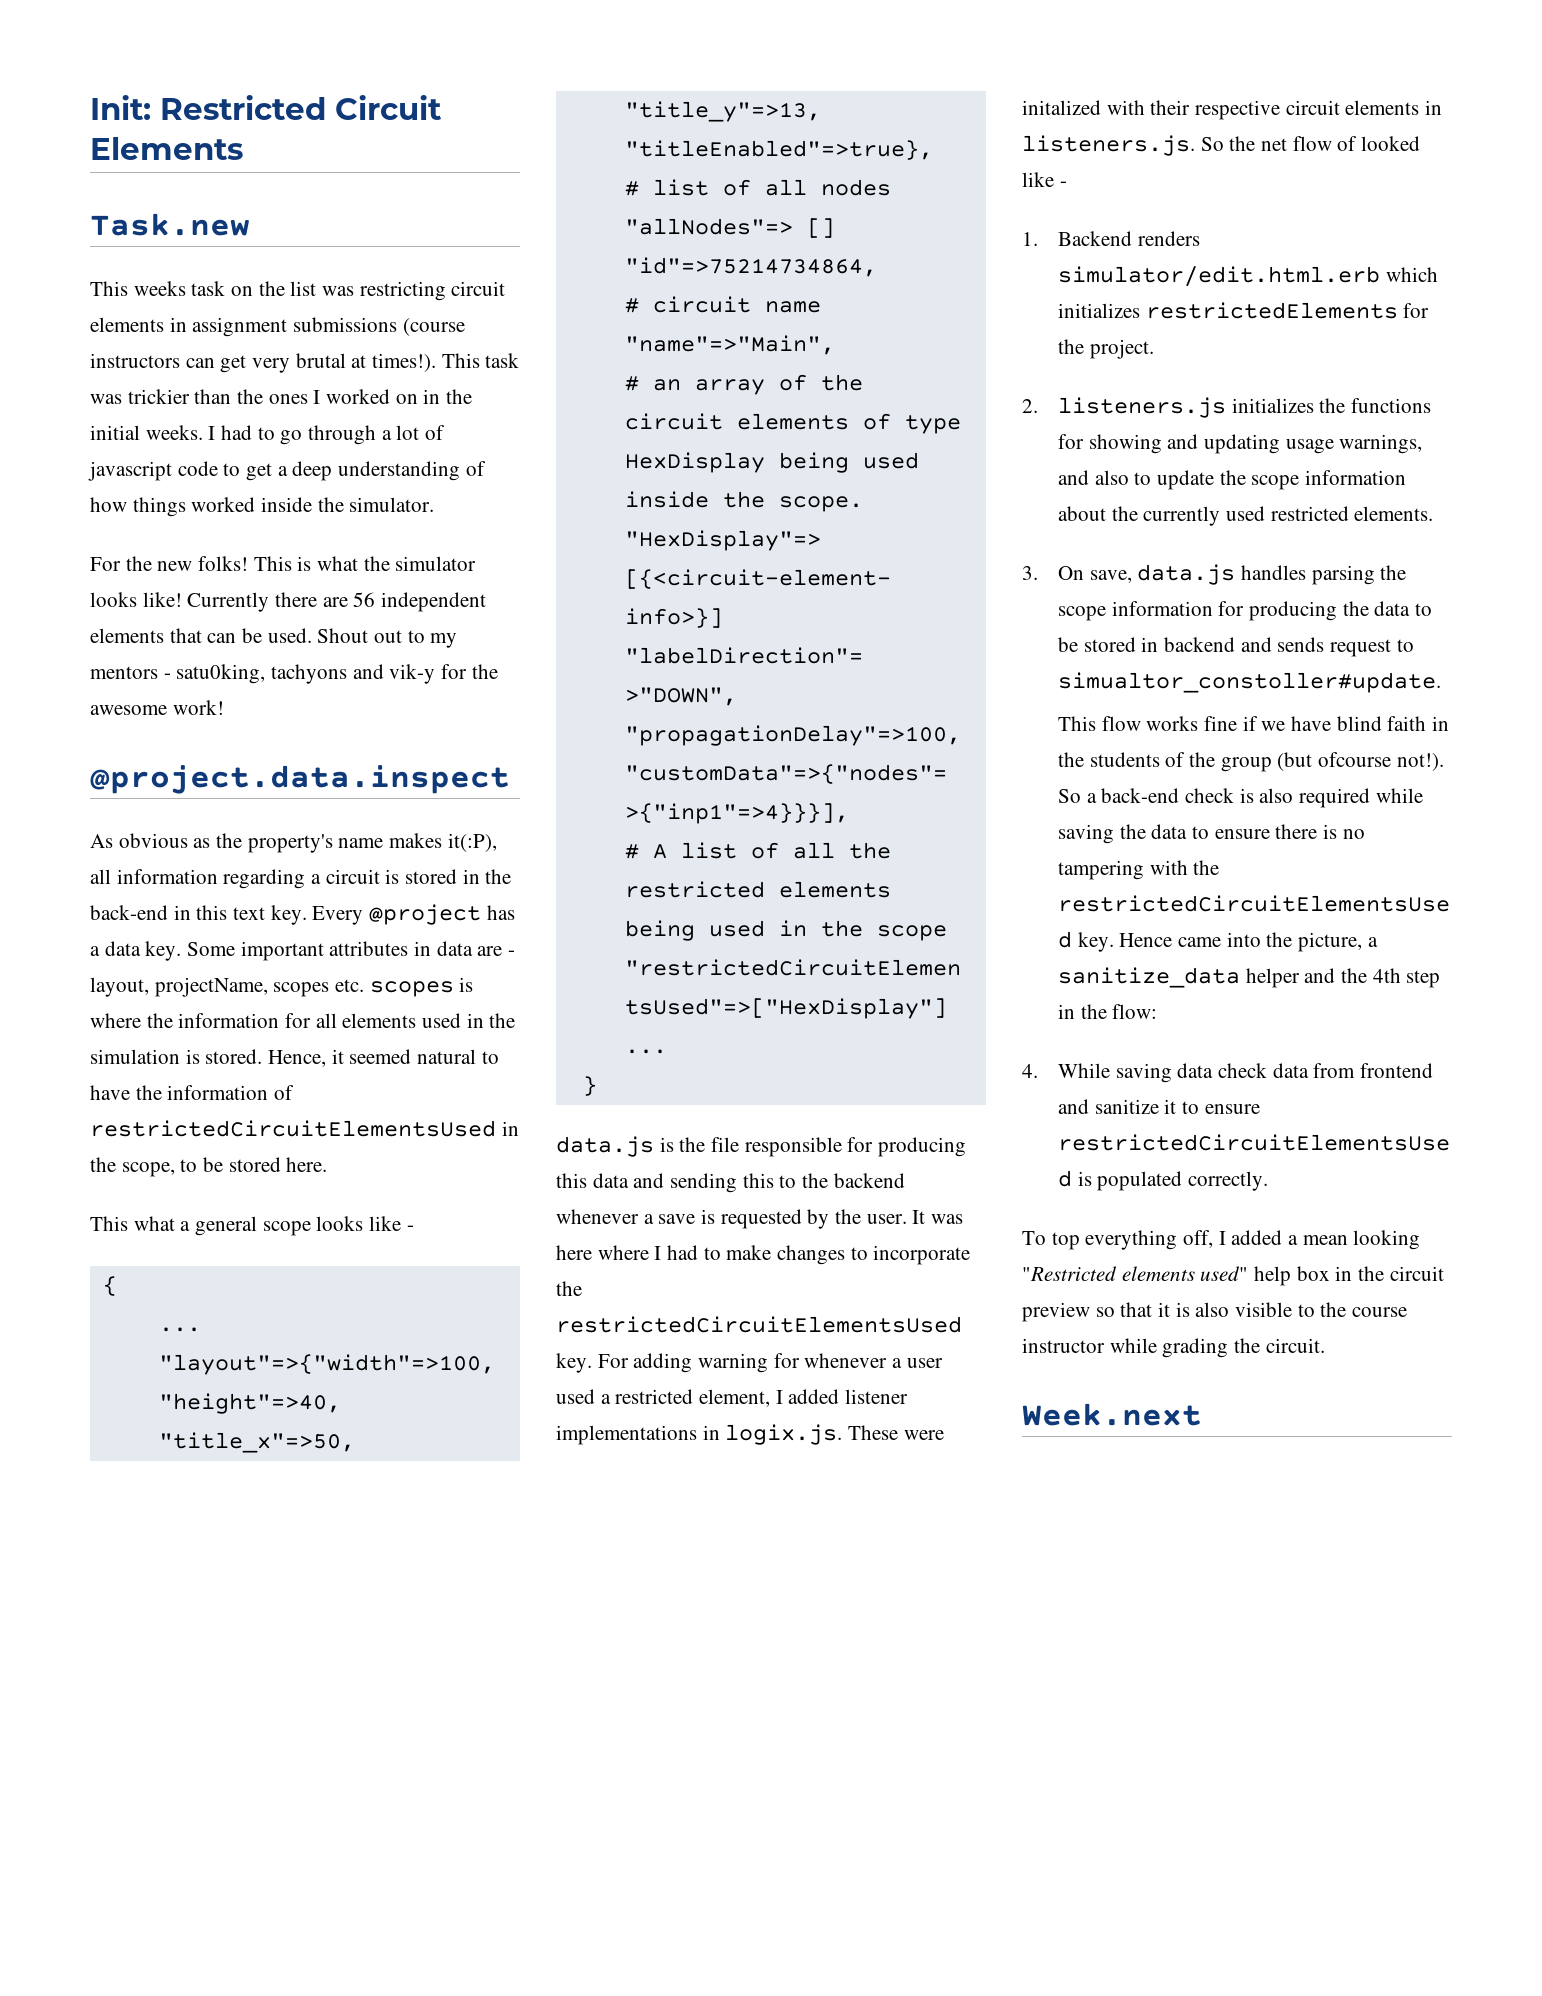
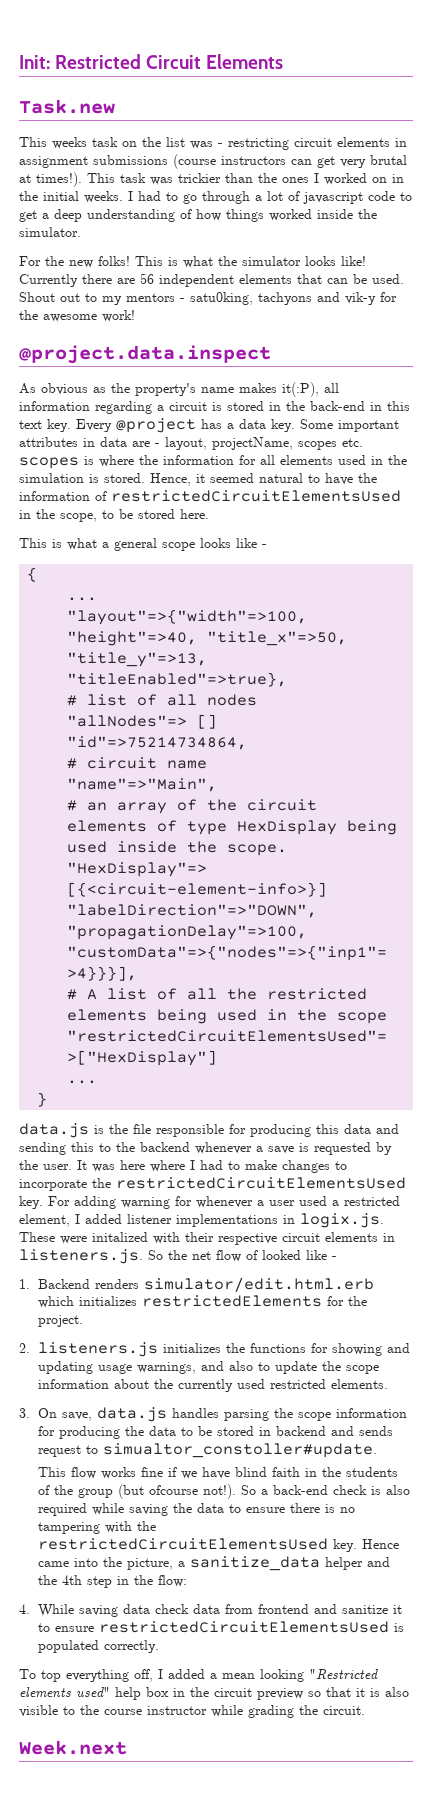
(355, 291) none -> [218,143,223,147] -
(128, 1223) none -> [52,539,62,548] is

